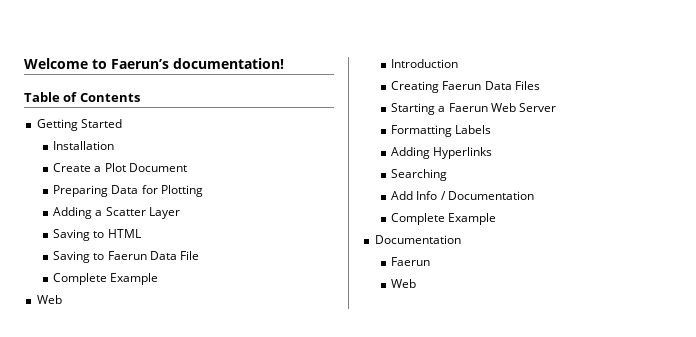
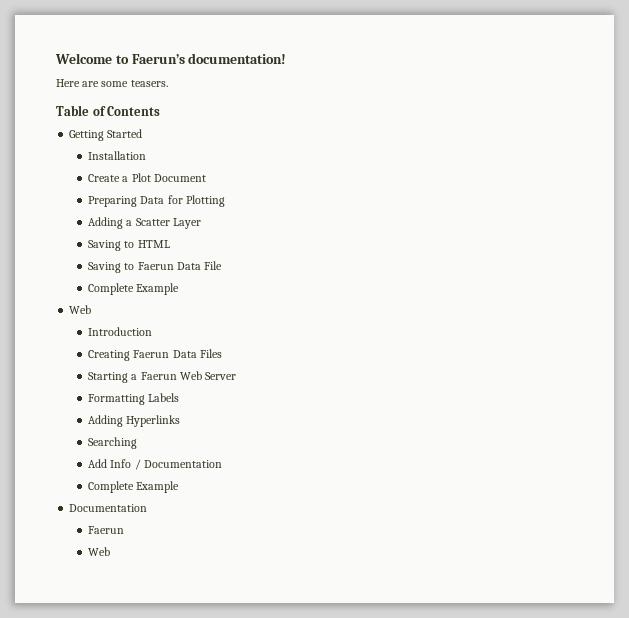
(284, 63) none -> [56,79,168,87] // Here are some teasers.

